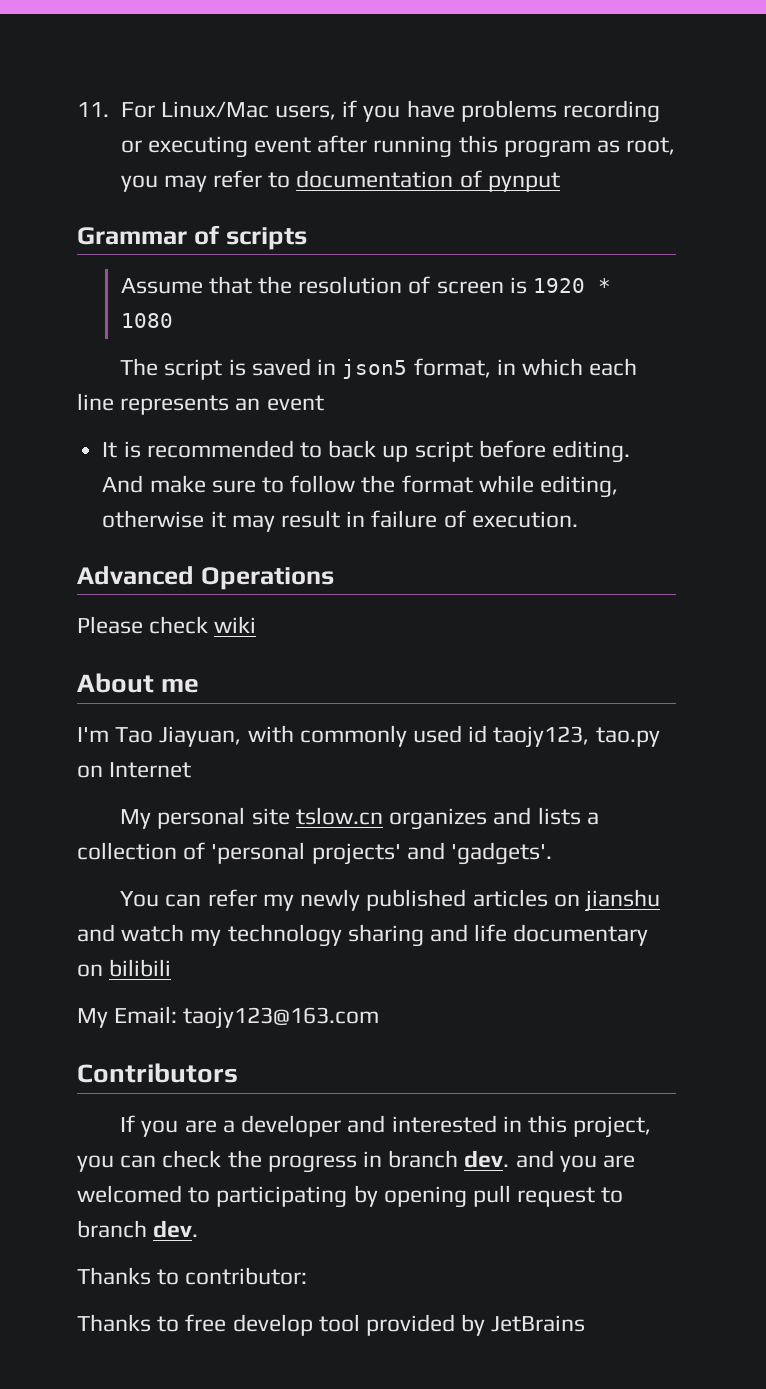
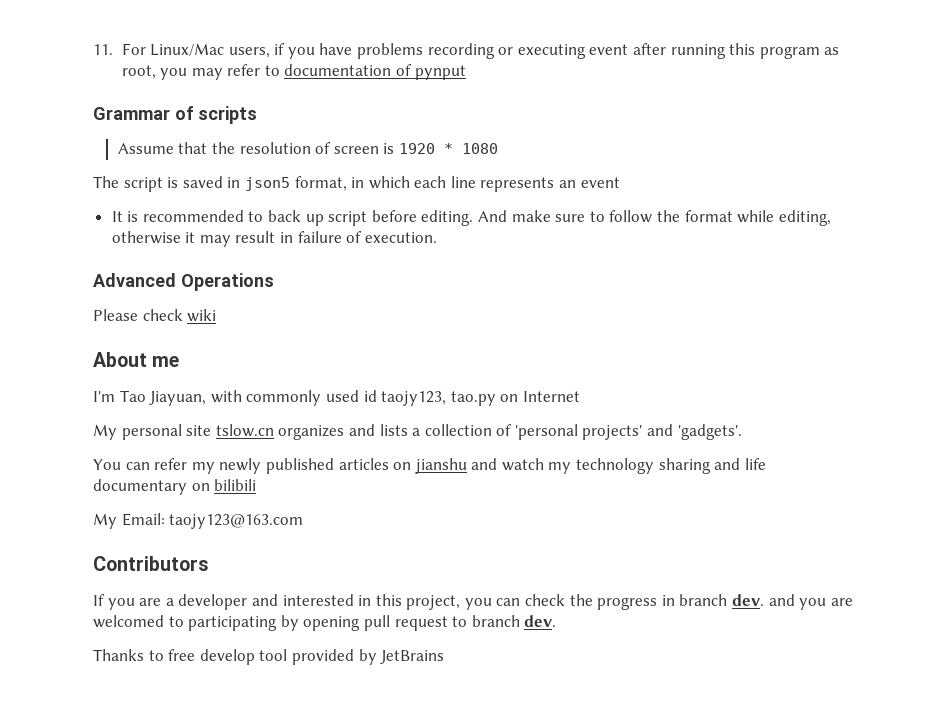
[77,1267,308,1285] // Thanks to contributor: -> (557, 621) none

